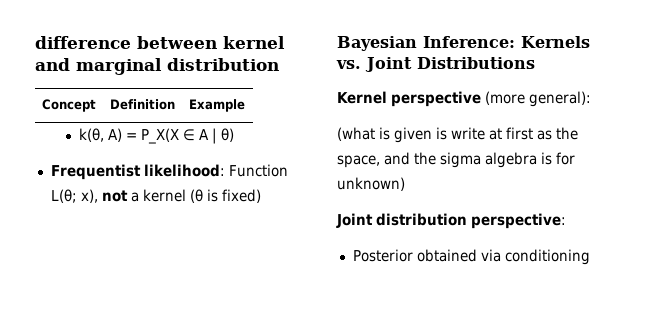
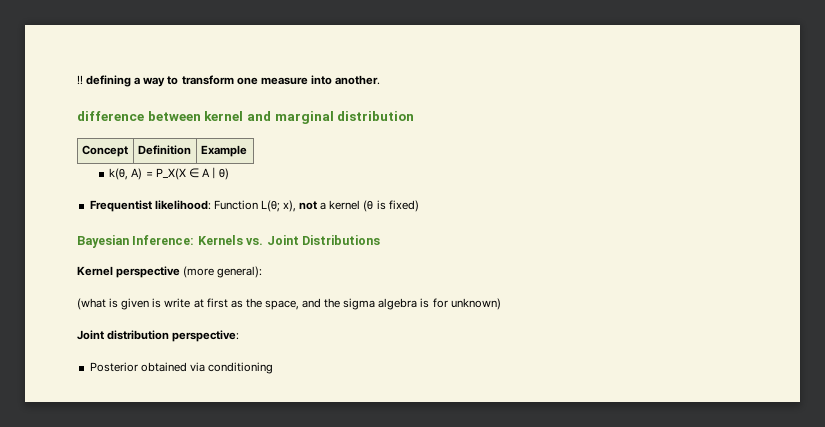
(35, 42) none -> [77,75,380,87] !! defining a way to transform one measure into another. //

